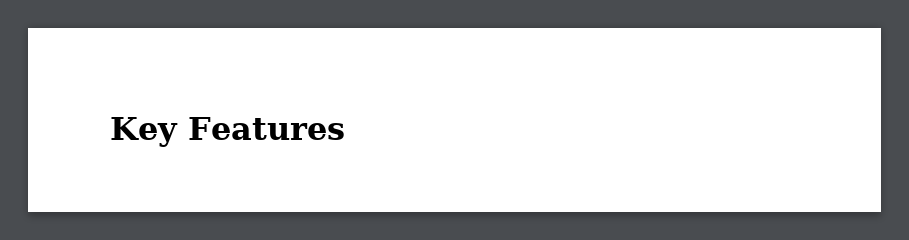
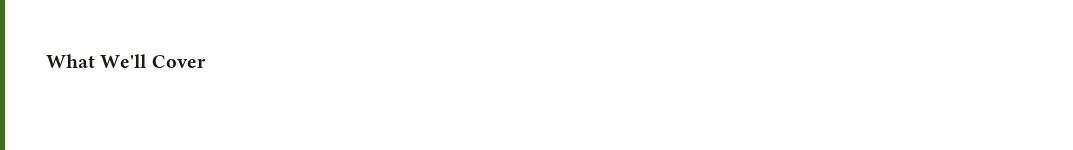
[110,117,345,147] Key Features -> [46,54,206,68] What We'll Cover

